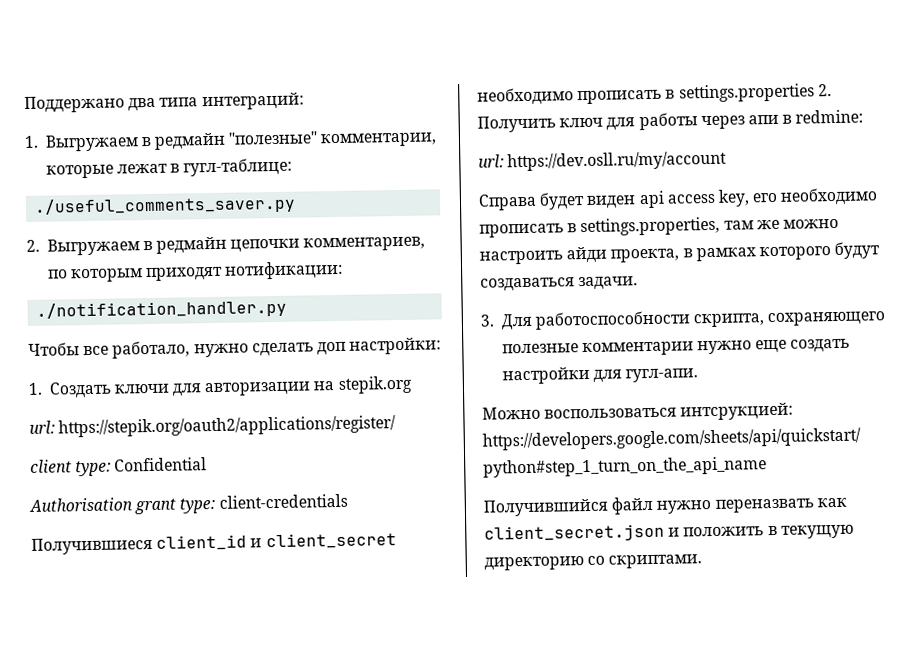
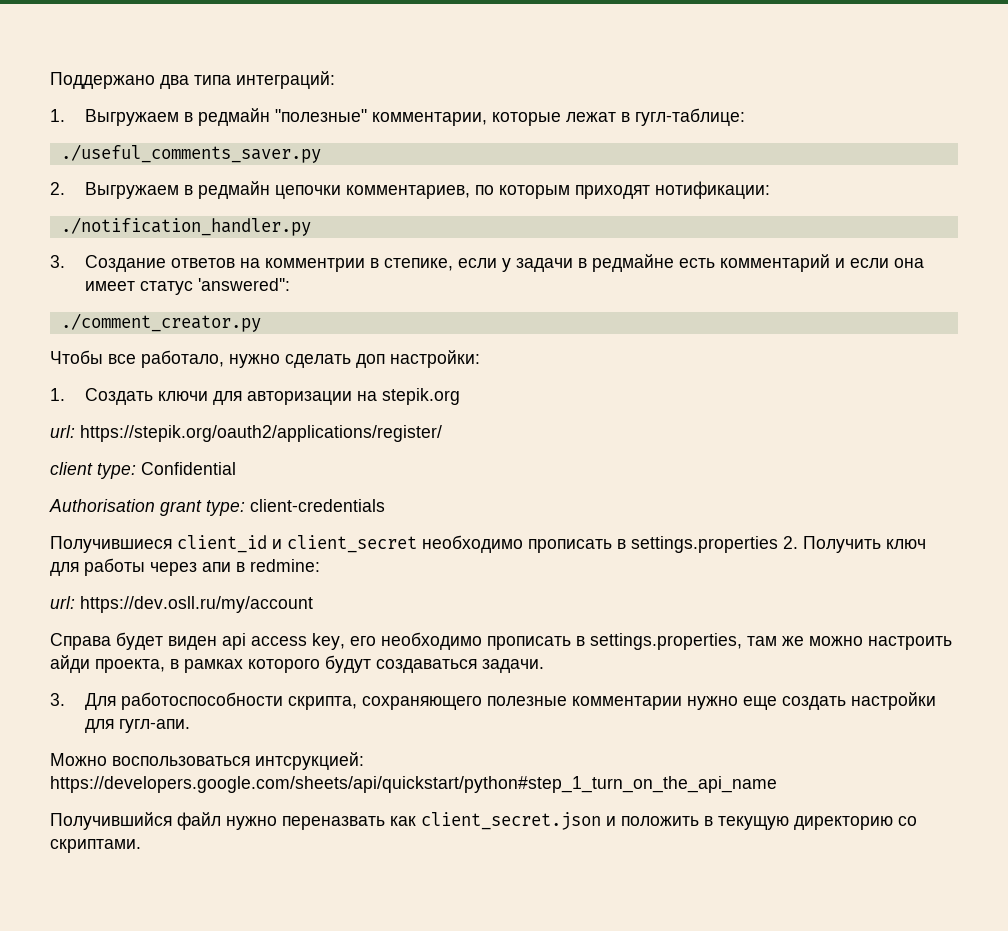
(288, 309) none -> [50,254,924,272] [84,278,290,295] [60,313,261,332] // 3. Создание ответов на комментрии в степике, если у задачи в редмайне есть комментарий и если она имеет статус 'answered'': // ./comment_creator.py

